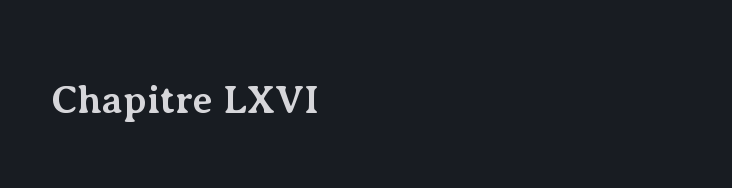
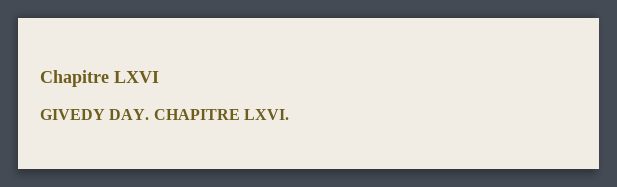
(319, 99) none -> [40,109,289,120] // GIVEDY DAY. CHAPITRE LXVI.

